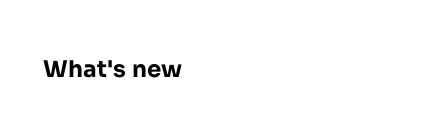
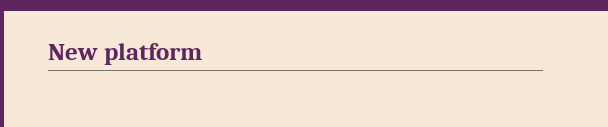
[43,60,183,78] What's new -> [48,43,202,65] New platform

